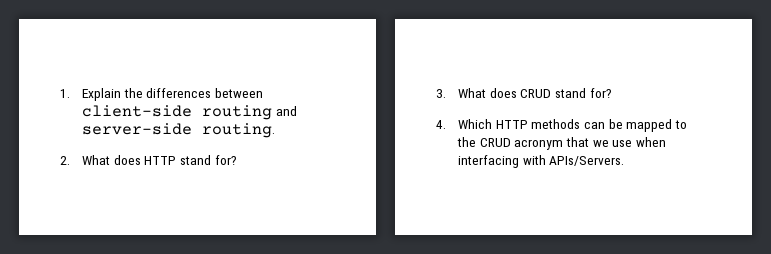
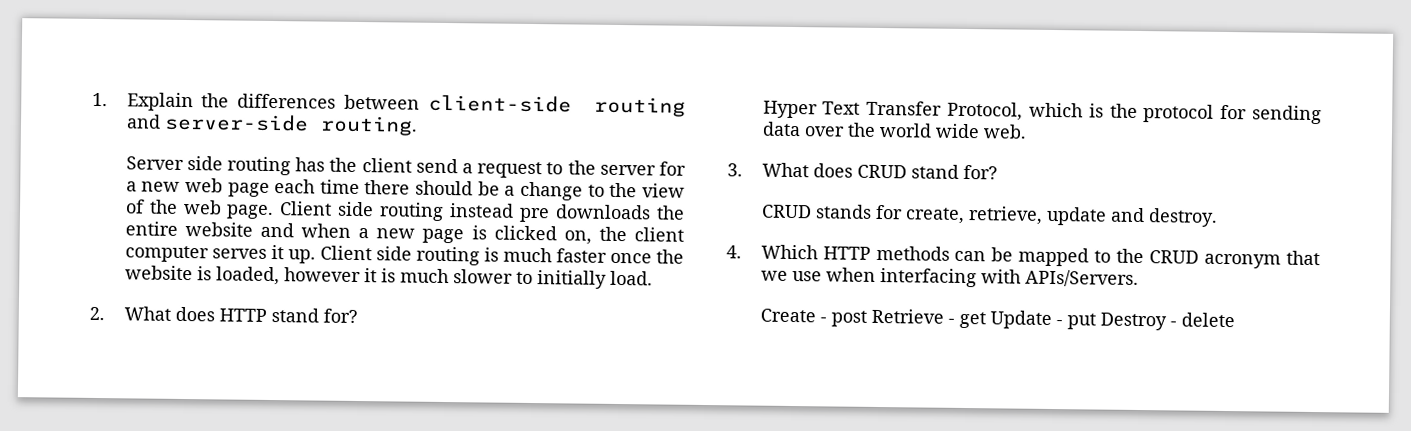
(276, 130) none -> [125,156,686,179] [125,177,685,201] [124,199,685,223] [124,221,684,245] [124,244,685,266] [124,265,653,289] // Server side routing has the client send a request to the server for a new web page each time there should be a change to the view of the web page. Client side routing instead pre downloads the entire website and when a new page is clicked on, the client computer serves it up. Client side routing is much faster once the website is loaded, however it is much slower to initially load.
(237, 160) none -> [762,100,1322,125] [761,121,1027,139] // Hyper Text Transfer Protocol, which is the protocol for sending data over the world wide web.
(612, 93) none -> [760,204,1218,227] // CRUD stands for create, retrieve, update and destroy.
(625, 161) none -> [759,308,1235,331] // Create - post Retrieve - get Update - put Destroy - delete

